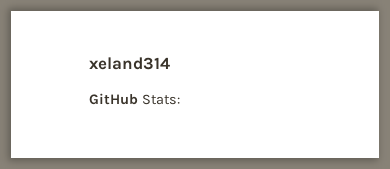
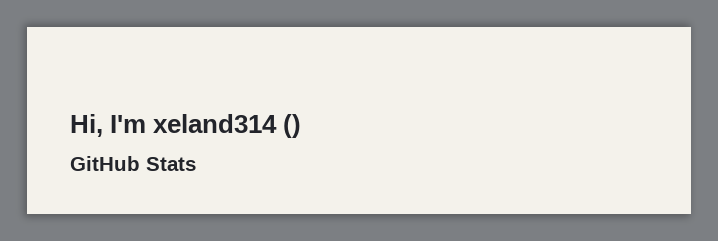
(89, 63) none -> [70,114,147,137] Hi, I'm
(170, 63) none -> [283,114,302,138] ()
[141,94,180,105] Stats: -> [146,157,196,171] Stats

